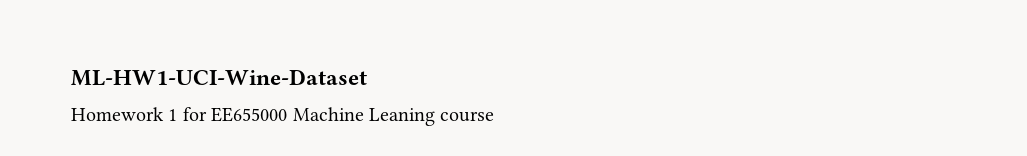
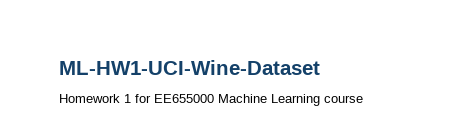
[369,108,435,126] Leaning -> [271,94,320,106] Learning

